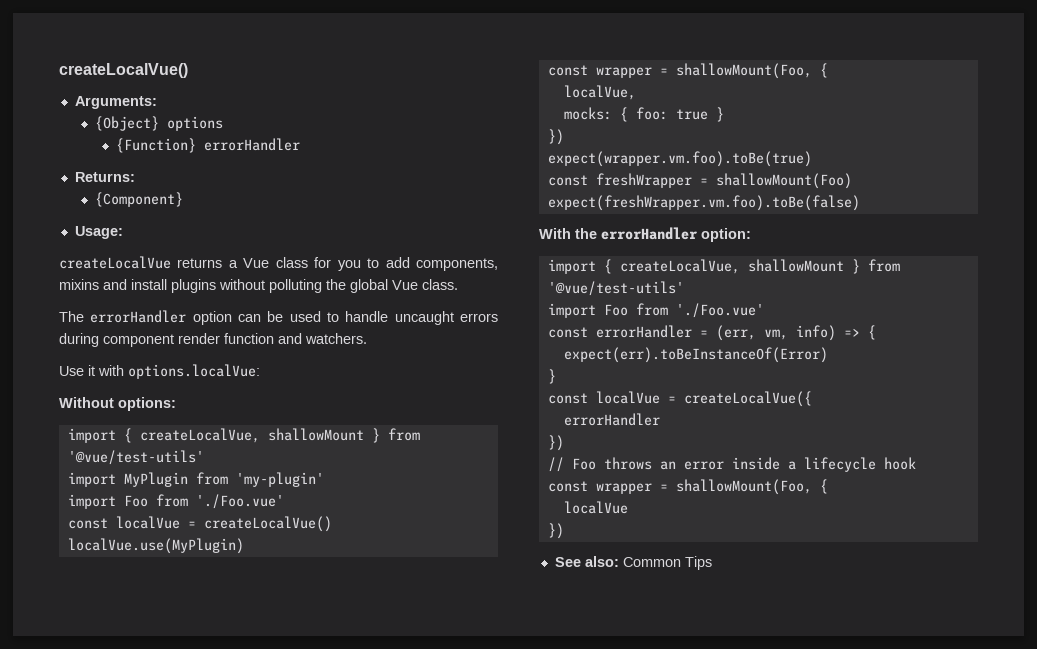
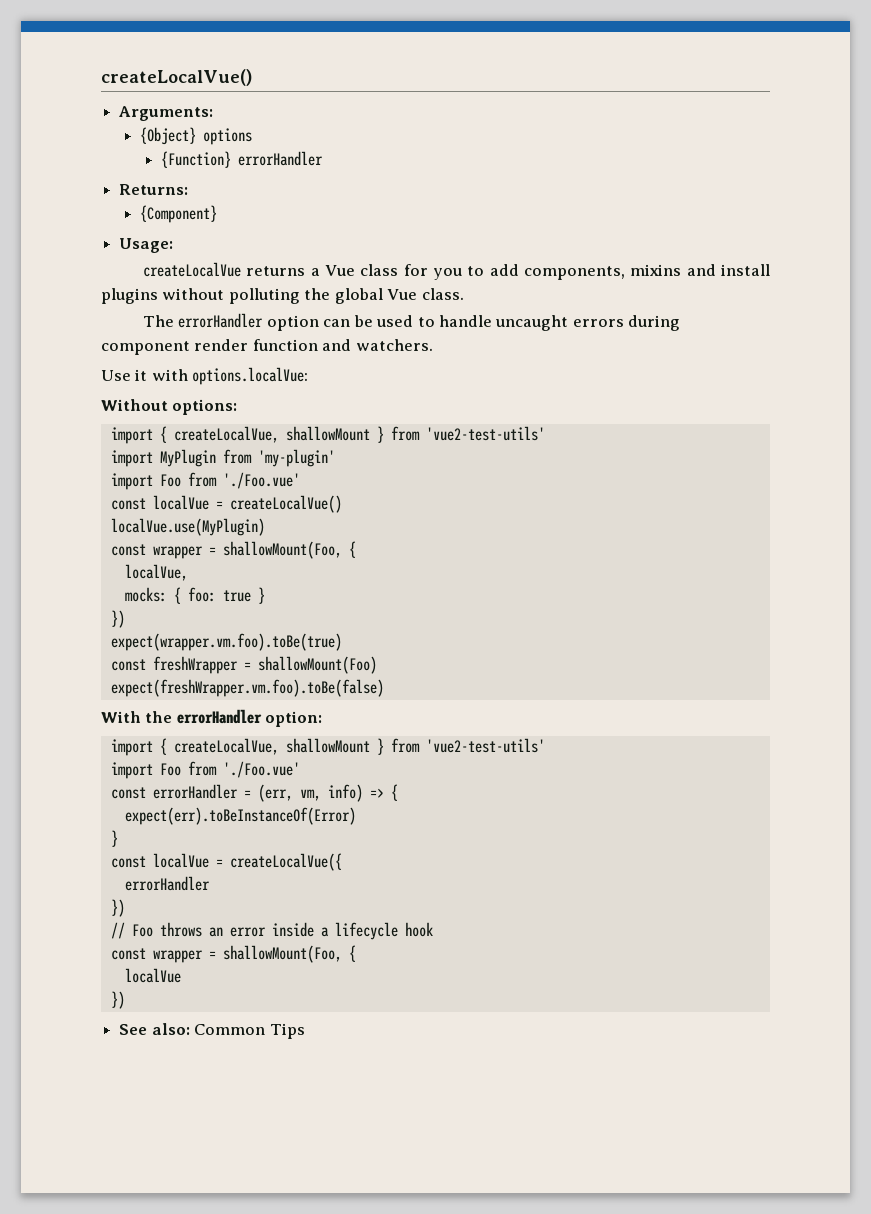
[67,450,204,465] '@vue/test-utils' -> [425,426,545,441] 'vue2-test-utils'
[547,281,684,296] '@vue/test-utils' -> [425,738,545,753] 'vue2-test-utils'

